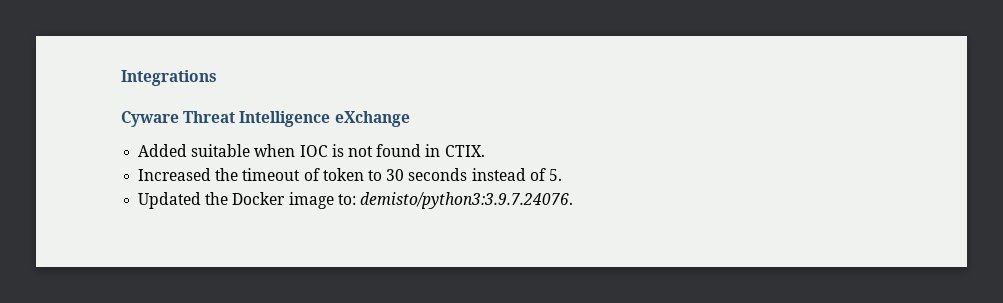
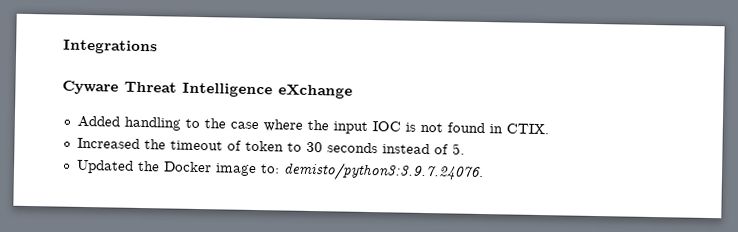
[191,144,296,157] suitable when -> [123,116,368,134] handling to the case where the input

